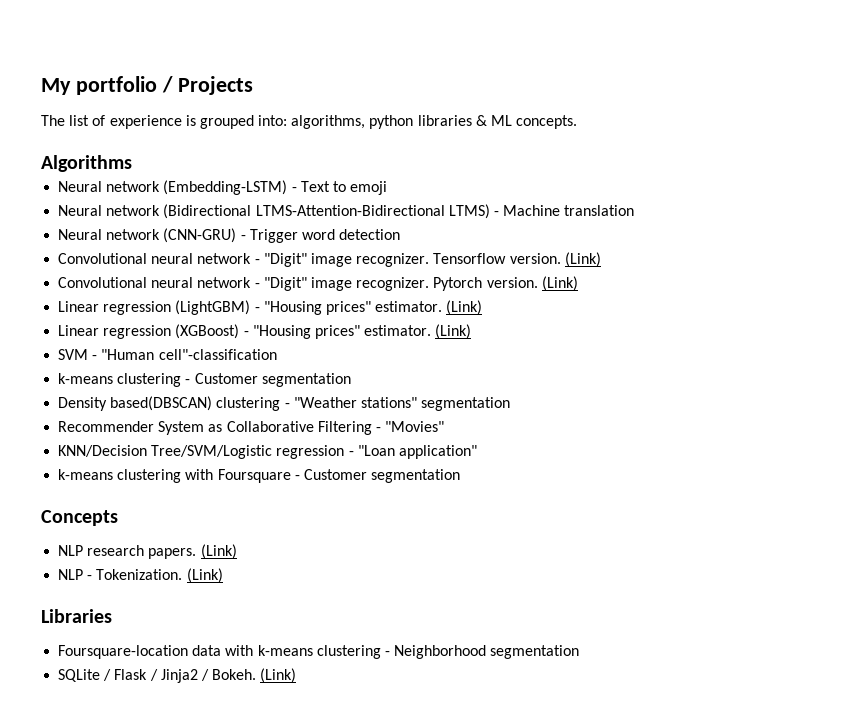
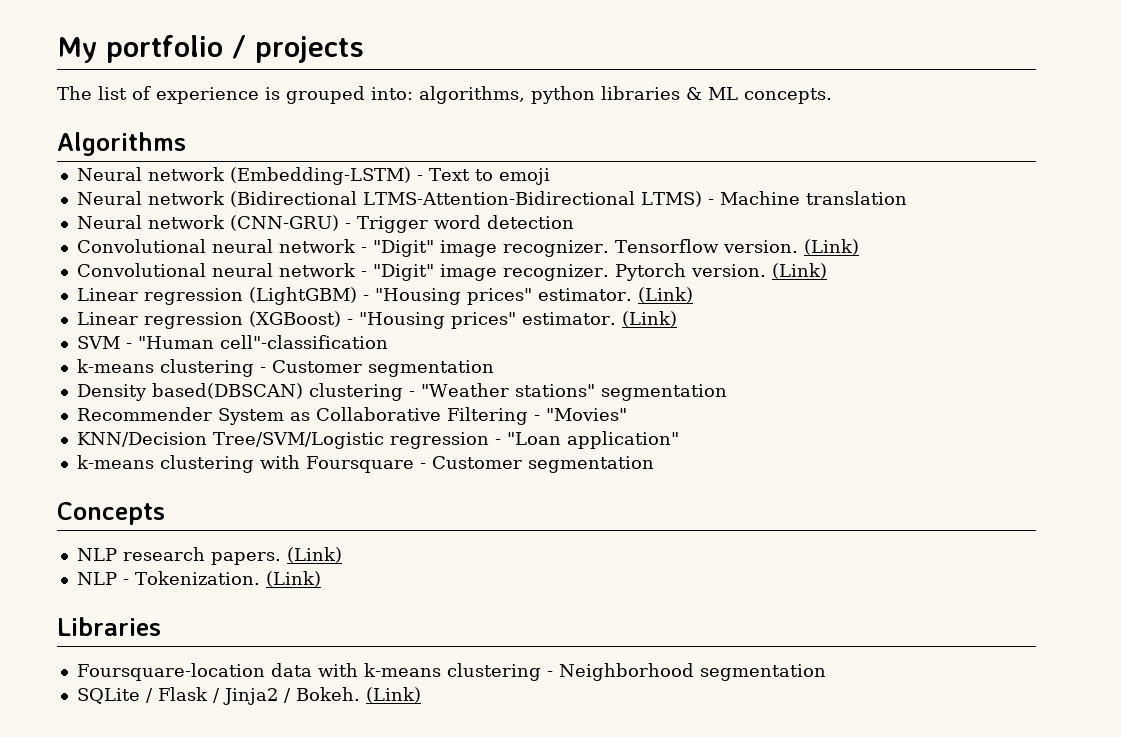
[177,76,253,95] Projects -> [255,36,364,63] projects

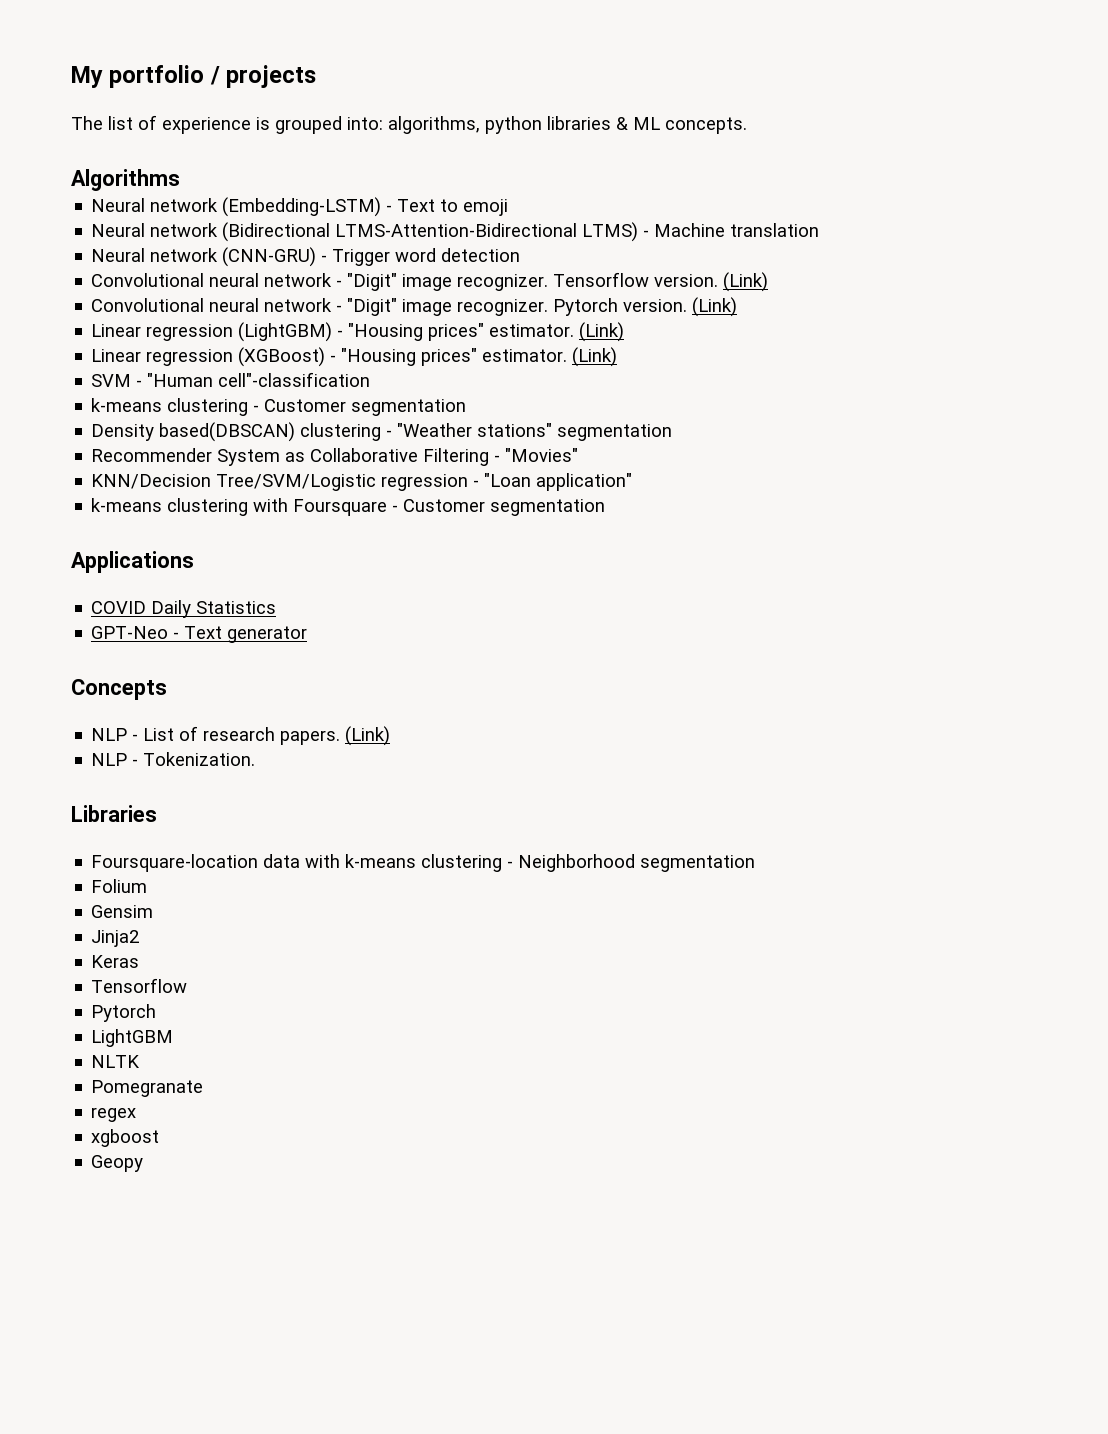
(654, 464) none -> [71,551,194,573] [91,600,277,618] [91,626,308,643] // Applications // COVID Daily Statistics // GPT-Neo - Text generator
(117, 554) none -> [132,726,199,741] - List of
[265,571,321,587] (Link) -> (256, 759) none
[76,687,421,705] SQLite / Flask / Jinja2 / Bokeh. (Link) -> [91,879,148,893] [91,905,154,918] [91,930,140,947] [91,955,140,968] [91,978,188,993] [91,1004,157,1022] [91,1029,174,1047] [91,1055,141,1068] [91,1080,204,1097] [91,1107,137,1122] [91,1129,160,1147] [91,1155,144,1172] Folium // Gensim // Jinja2 // Keras // Tensorflow // Pytorch // LightGBM // NLTK // Pomegranate // regex // xgboost // Geopy

